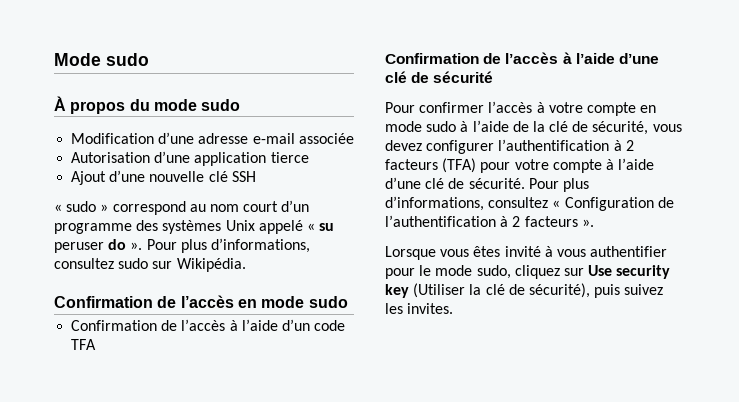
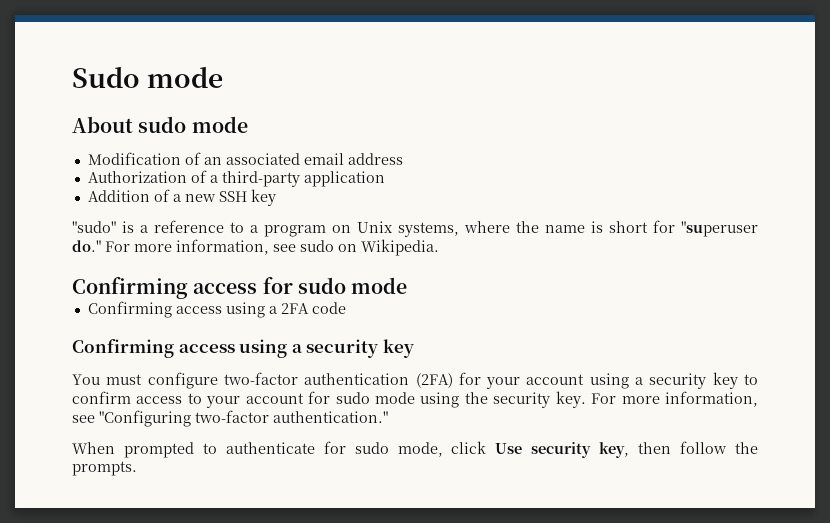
[54,53,149,66] [54,96,241,114] Mode sudo // À propos du mode sudo -> [72,66,224,88] [72,116,248,133] Sudo mode // About sudo mode
[158,132,354,144] [71,151,309,166] [71,170,256,185] [54,200,310,215] [54,220,335,234] [54,238,310,253] [54,258,246,272] [54,295,348,308] [71,319,346,331] [71,339,97,350] [385,52,659,64] [385,71,494,83] [385,101,657,116] [385,120,682,135] [385,139,634,154] [385,158,655,173] [385,177,589,192] [385,196,674,211] [385,215,594,227] [385,246,668,260] [385,265,671,279] [385,283,664,298] [385,303,454,314] d’une adresse e-mail associée // Autorisation d’une application tierce // Ajout d’une nouvelle clé SSH // « sudo » correspond au nom court d’un programme des systèmes Unix appelé « su peruser do ». Pour plus d’informations, consultez sudo sur Wikipédia. // Confirmation de l’accès en mode sudo // Confirmation de l’accès à l’aide d’un code TFA // Confirmation de l’accès à l’aide d’une clé de sécurité // Pour confirmer l’accès à votre compte en mode sudo à l’aide de la clé de sécurité, vous devez configurer l’authentification à 2 facteurs (TFA) pour votre compte à l’aide d’une clé de sécurité. Pour plus d’informations, consultez « Configuration de l’authentification à 2 facteurs ». // Lorsque vous êtes invité à vous authentifier pour le mode sudo, cliquez sur Use security key (Utiliser la clé de sécurité), puis suivez les invites. -> [184,152,403,165] [87,170,385,187] [87,189,276,206] [72,220,758,237] [72,239,439,256] [72,277,408,299] [87,301,346,318] [72,339,414,358] [72,372,758,389] [72,391,759,408] [72,410,388,427] [72,441,758,458] [72,461,137,476] of an associated email address // Authorization of a third-party application // Addition of a new SSH key // "sudo" is a reference to a program on Unix systems, where the name is short for "superuser do." For more information, see sudo on Wikipedia. // Confirming access for sudo mode // Confirming access using a 2FA code // Confirming access using a security key // You must configure two-factor authentication (2FA) for your account using a security key to confirm access to your account for sudo mode using the security key. For more information, see "Configuring two-factor authentication." // When prompted to authenticate for sudo mode, click Use security key, then follow the prompts.

